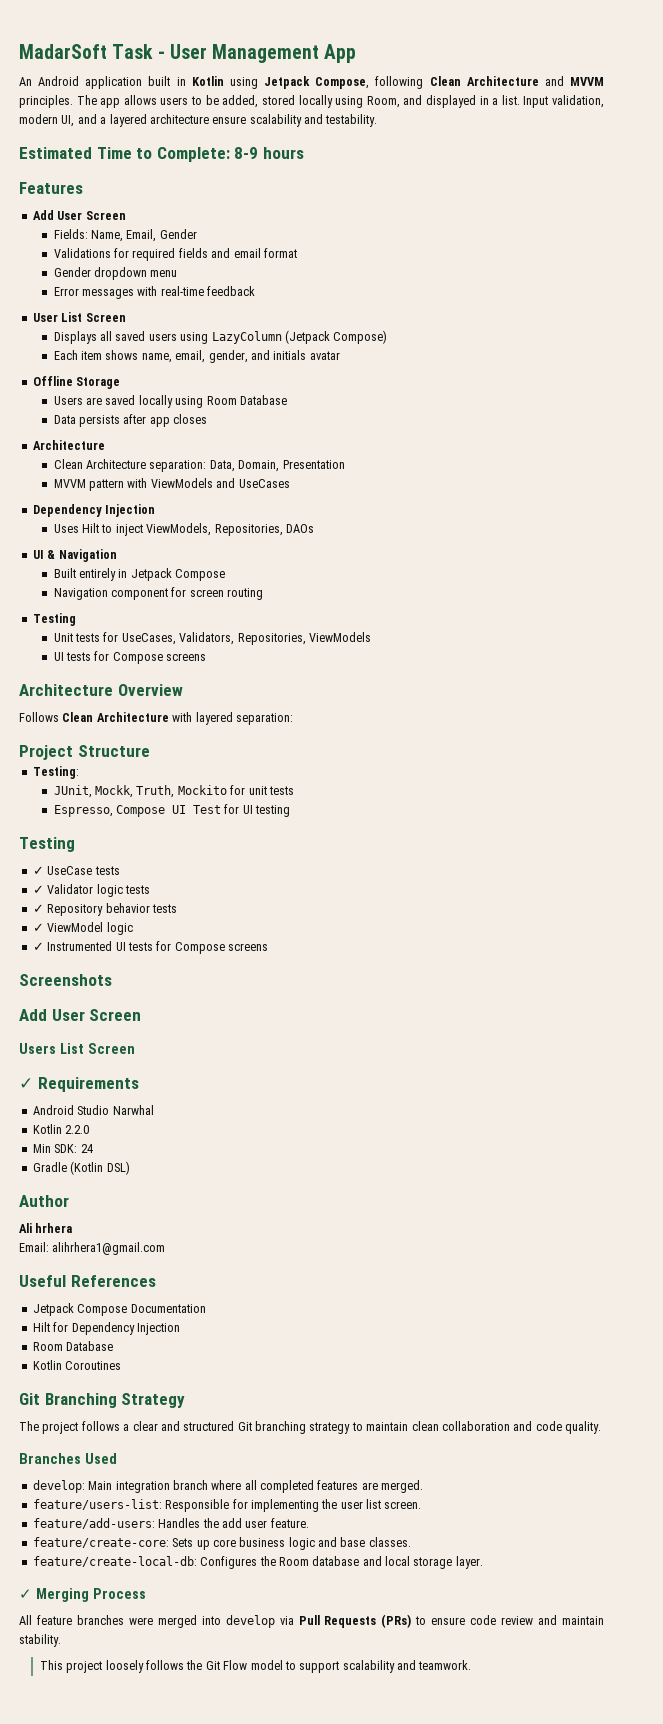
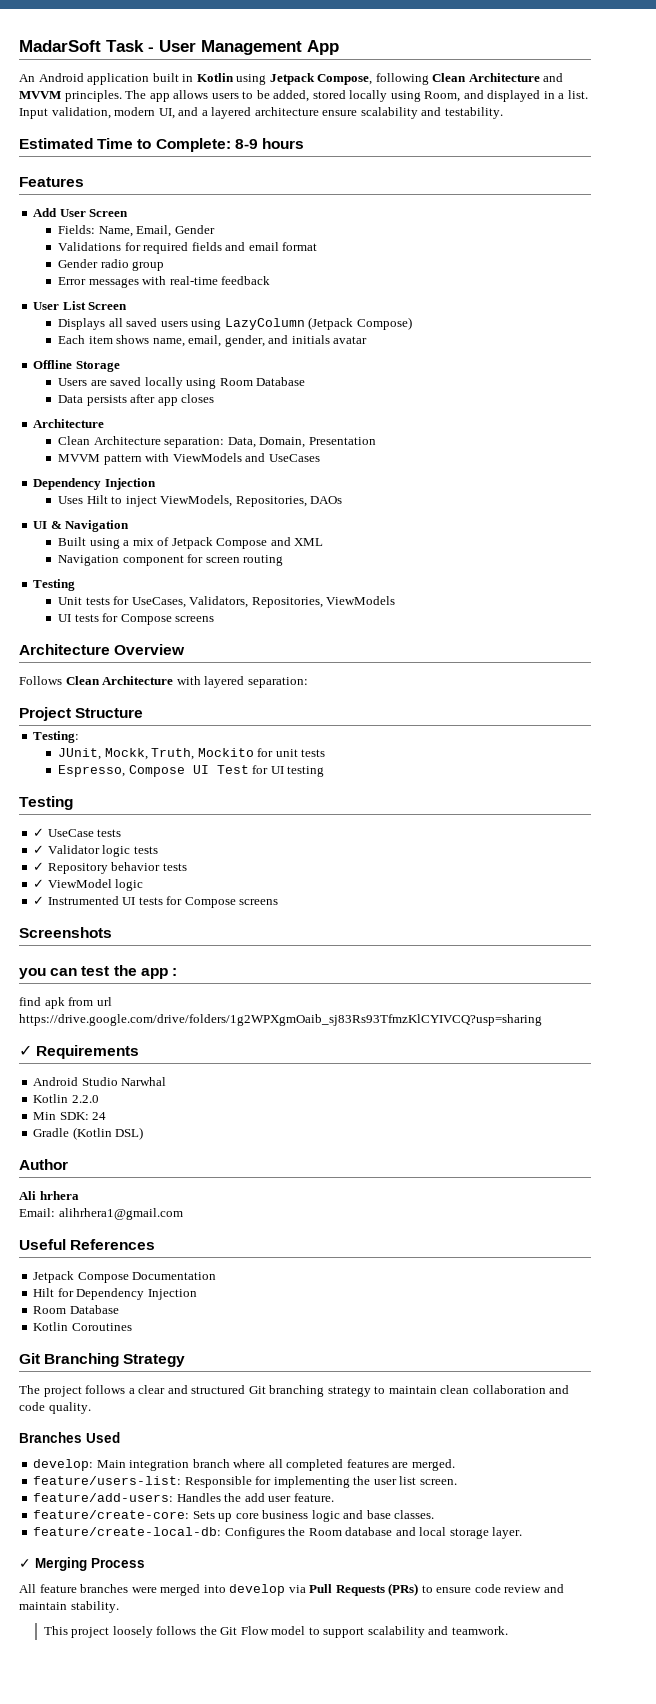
[94,267,178,280] dropdown menu -> [100,259,165,271] radio group
[79,568,226,581] entirely in Jetpack Compose -> [89,537,324,549] using a mix of Jetpack Compose and XML
[19,1009,142,1021] [19,1043,135,1054] Add User Screen // Users List Screen -> [19,965,177,979] [19,997,112,1009] [19,1014,542,1026] you can test the app : // find apk from url https://drive.google.com/drive/folders/1g2WPXgmOaib_sj83Rs93TfmzKlCYIVCQ?usp=sharing

